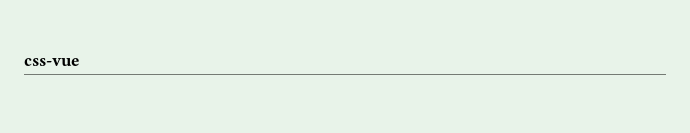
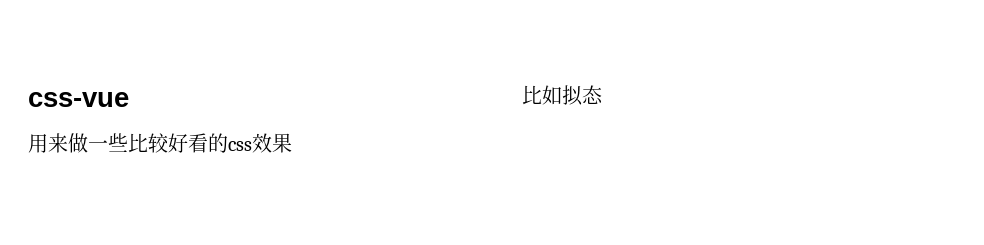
(80, 62) none -> [28,133,292,153] [522,85,603,106] // 用来做一些比较好看的css效果 // 比如拟态

